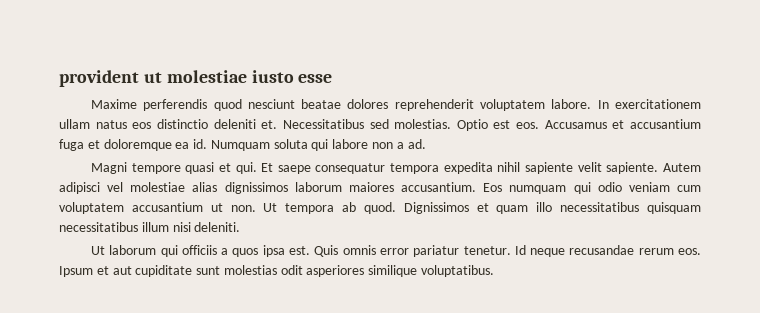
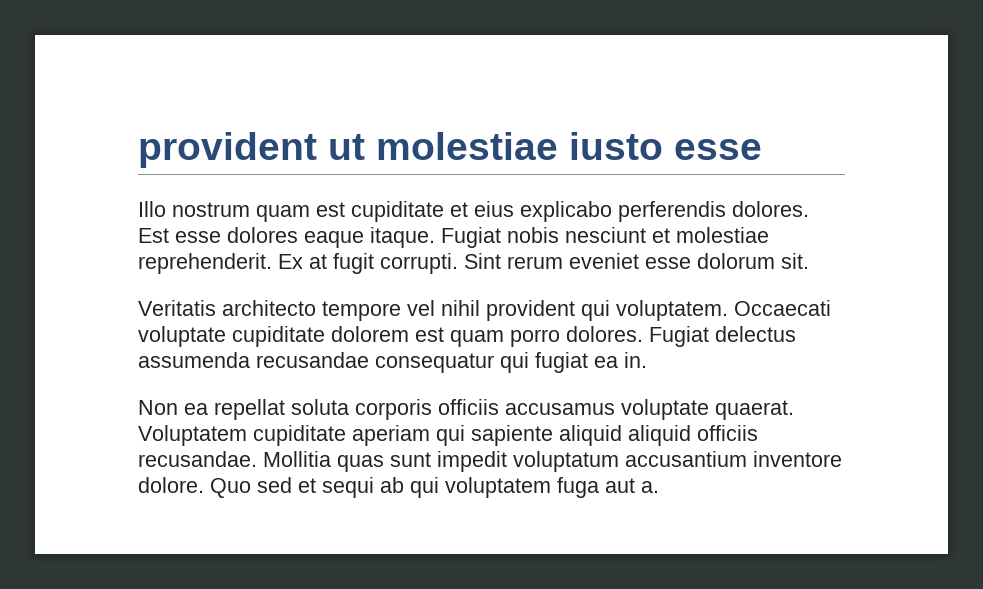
[90,99,701,111] [59,119,701,131] [59,139,426,151] [90,162,701,174] [59,182,702,194] [59,202,702,214] [59,222,241,232] [90,245,701,257] [59,265,495,277] Maxime perferendis quod nesciunt beatae dolores reprehenderit voluptatem labore. In exercitationem ullam natus eos distinctio deleniti et. Necessitatibus sed molestias. Optio est eos. Accusamus et accusantium fuga et doloremque ea id. Numquam soluta qui labore non a ad. // Magni tempore quasi et qui. Et saepe consequatur tempora expedita nihil sapiente velit sapiente. Autem adipisci vel molestiae alias dignissimos laborum maiores accusantium. Eos numquam qui odio veniam cum voluptatem accusantium ut non. Ut tempora ab quod. Dignissimos et quam illo necessitatibus quisquam necessitatibus illum nisi deleniti. // Ut laborum qui officiis a quos ipsa est. Quis omnis error pariatur tenetur. Id neque recusandae rerum eos. Ipsum et aut cupiditate sunt molestias odit asperiores similique voluptatibus. -> [138,201,809,222] [138,227,769,248] [138,253,809,274] [138,300,831,321] [138,326,796,347] [138,352,647,373] [138,399,794,420] [138,425,758,446] [138,451,842,472] [138,477,659,498] Illo nostrum quam est cupiditate et eius explicabo perferendis dolores. Est esse dolores eaque itaque. Fugiat nobis nesciunt et molestiae reprehenderit. Ex at fugit corrupti. Sint rerum eveniet esse dolorum sit. // Veritatis architecto tempore vel nihil provident qui voluptatem. Occaecati voluptate cupiditate dolorem est quam porro dolores. Fugiat delectus assumenda recusandae consequatur qui fugiat ea in. // Non ea repellat soluta corporis officiis accusamus voluptate quaerat. Voluptatem cupiditate aperiam qui sapiente aliquid aliquid officiis recusandae. Mollitia quas sunt impedit voluptatum accusantium inventore dolore. Quo sed et sequi ab qui voluptatem fuga aut a.

